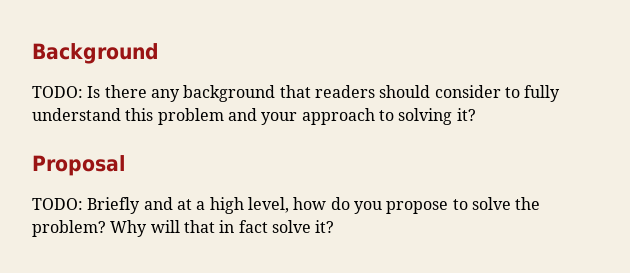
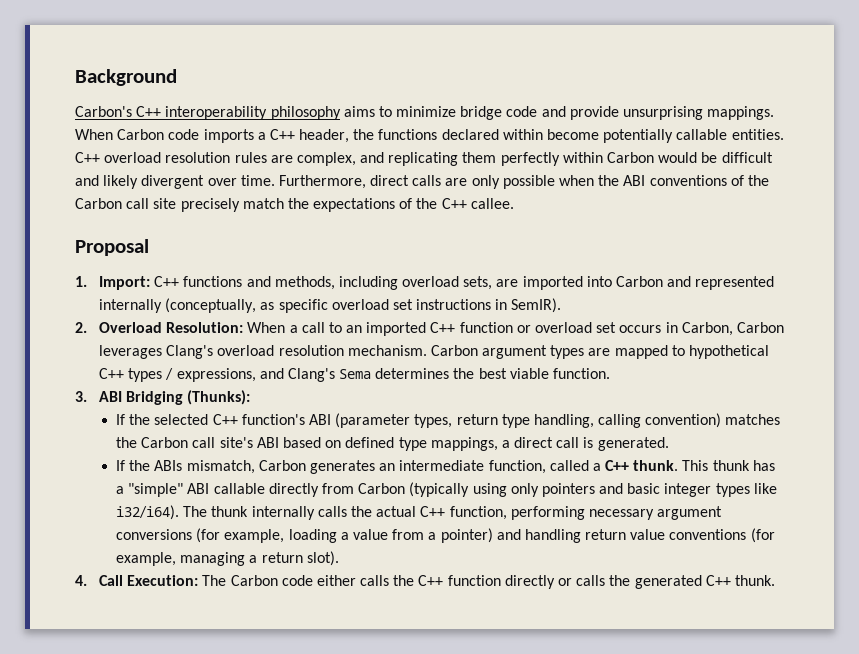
[32,85,561,102] [32,108,476,125] [32,155,125,176] [32,197,541,214] [32,220,335,237] TODO: Is there any background that readers should consider to fully understand this problem and your approach to solving it? // Proposal // TODO: Briefly and at a high level, how do you propose to solve the problem? Why will that in fact solve it? -> [75,106,775,120] [75,129,784,143] [75,152,773,166] [75,175,769,189] [75,198,514,212] [75,239,149,256] [75,276,775,290] [98,298,562,313] [75,322,784,336] [98,345,770,359] [98,368,611,382] [75,390,251,405] [116,413,781,428] [116,437,669,451] [116,460,775,474] [116,482,777,497] [116,505,723,520] [116,528,775,543] [116,551,339,566] [75,575,775,589] Carbon's C++ interoperability philosophy aims to minimize bridge code and provide unsurprising mappings. When Carbon code imports a C++ header, the functions declared within become potentially callable entities. C++ overload resolution rules are complex, and replicating them perfectly within Carbon would be difficult and likely divergent over time. Furthermore, direct calls are only possible when the ABI conventions of the Carbon call site precisely match the expectations of the C++ callee. // Proposal // 1. Import: C++ functions and methods, including overload sets, are imported into Carbon and represented internally (conceptually, as specific overload set instructions in SemIR). // 2. Overload Resolution: When a call to an imported C++ function or overload set occurs in Carbon, Carbon leverages Clang's overload resolution mechanism. Carbon argument types are mapped to hypothetical C++ types / expressions, and Clang's Sema determines the best viable function. // 3. ABI Bridging (Thunks): // If the selected C++ function's ABI (parameter types, return type handling, calling convention) matches the Carbon call site's ABI based on defined type mappings, a direct call is generated. // If the ABIs mismatch, Carbon generates an intermediate function, called a C++ thunk. This thunk has a "simple" ABI callable directly from Carbon (typically using only pointers and basic integer types like i32/i64). The thunk internally calls the actual C++ function, performing necessary argument conversions (for example, loading a value from a pointer) and handling return value conventions (for example, managing a return slot). // 4. Call Execution: The Carbon code either calls the C++ function directly or calls the generated C++ thunk.

